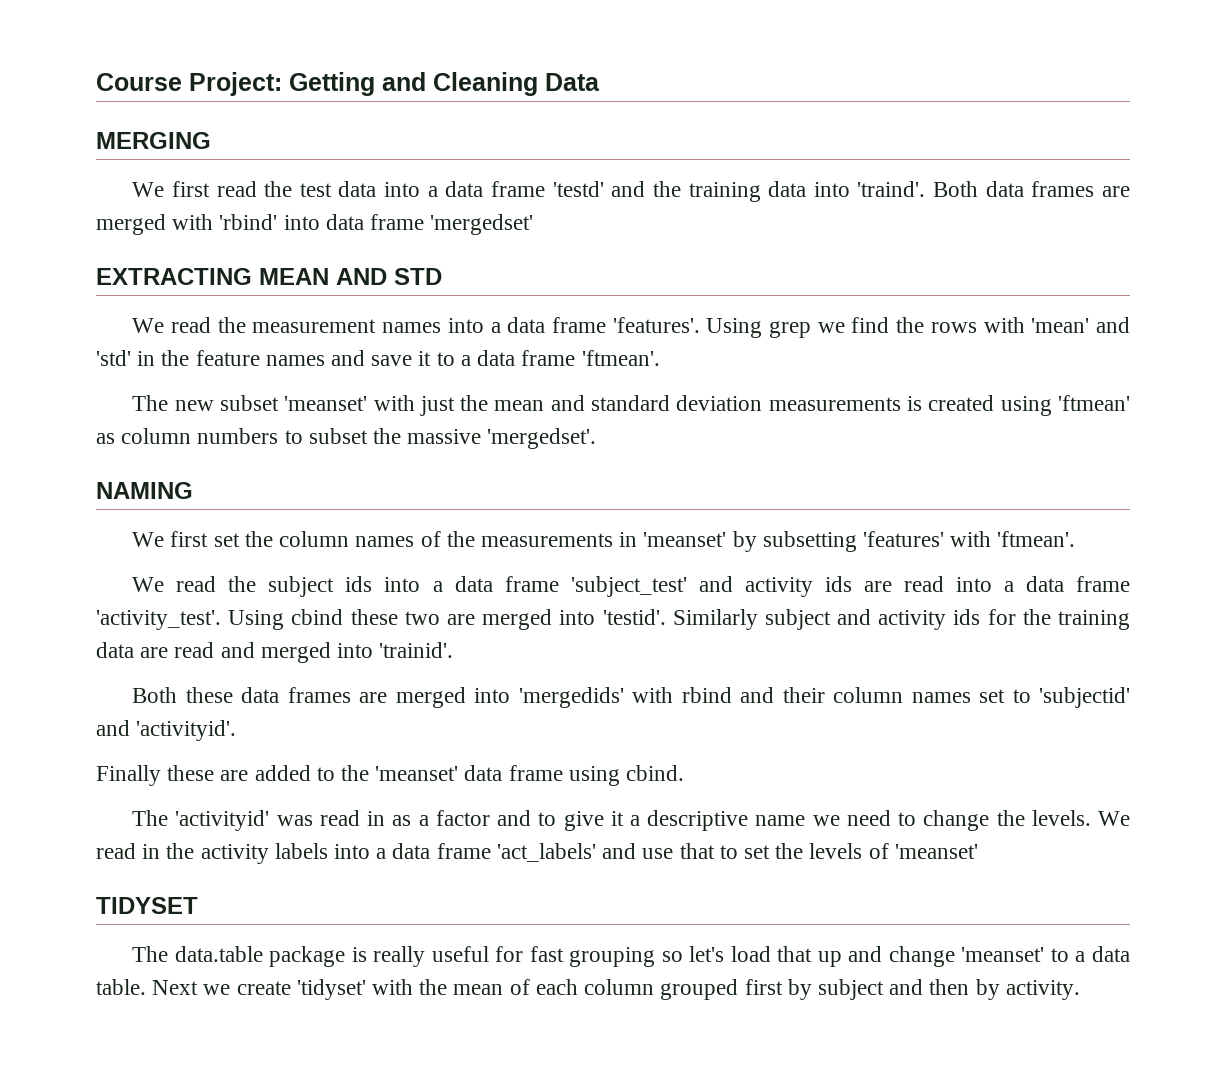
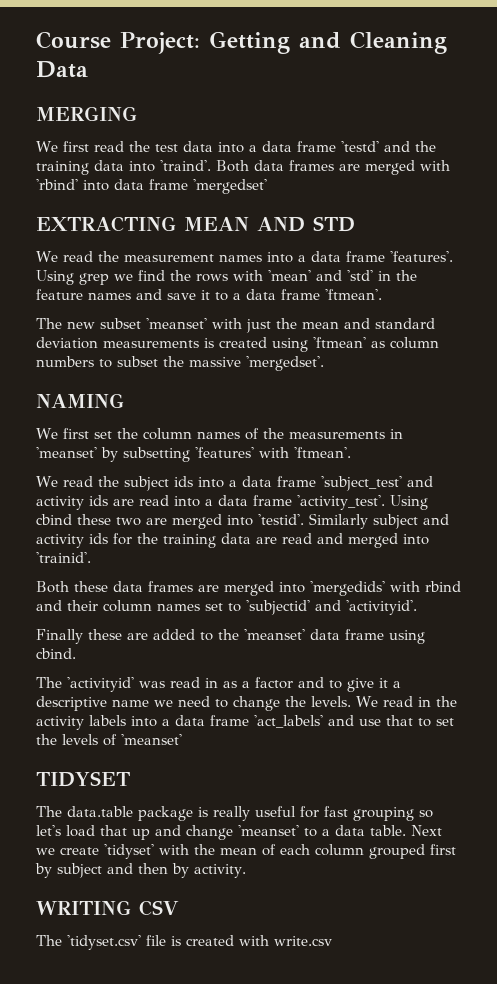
(1080, 990) none -> [36,900,179,916] [36,935,332,950] // WRITING CSV // The 'tidyset.csv' file is created with write.csv

